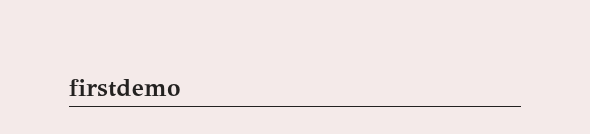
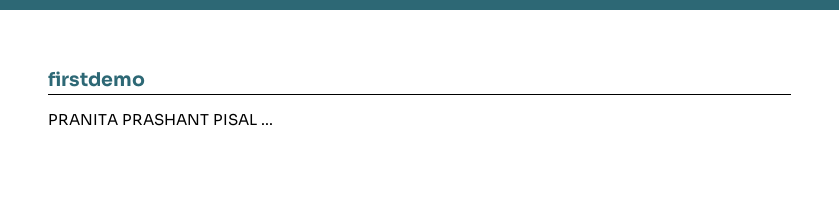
(180, 88) none -> [48,113,274,126] // PRANITA PRASHANT PISAL ...

